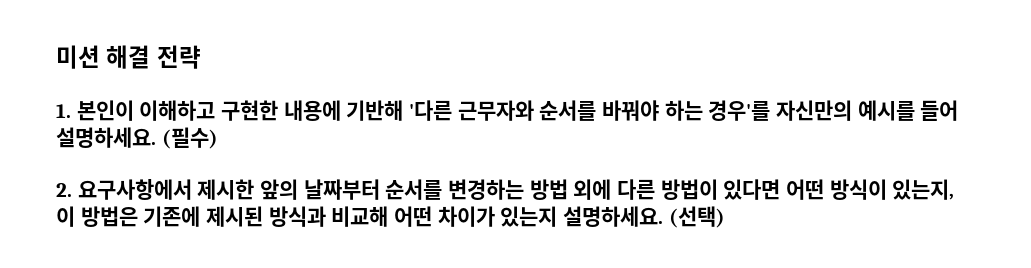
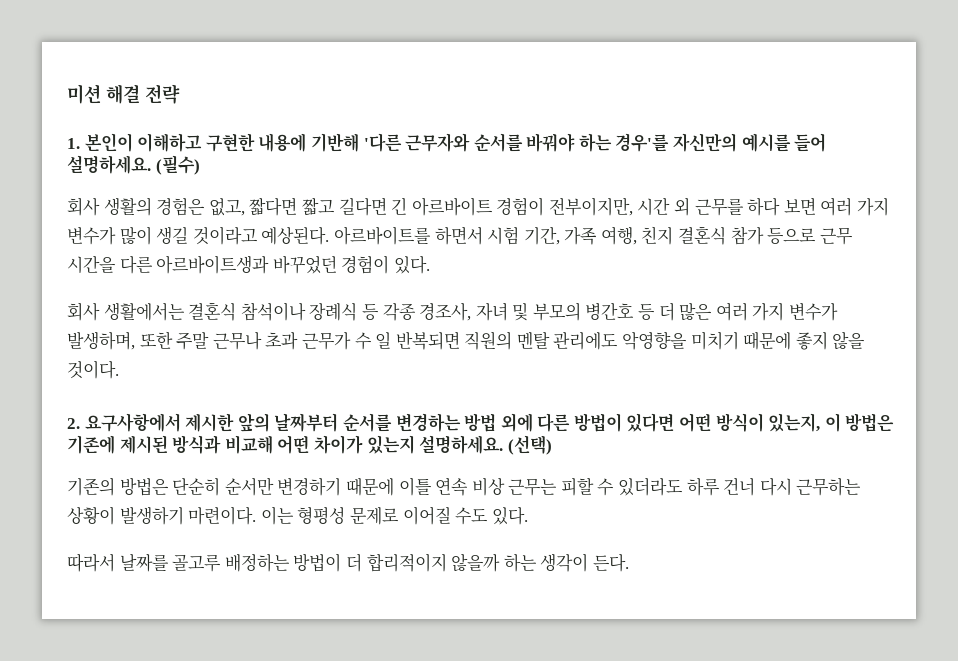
(218, 138) none -> [67,197,890,216] [67,226,853,245] [67,255,430,274] [67,302,839,321] [67,331,866,350] [67,360,119,379] // 회사 생활의 경험은 없고, 짧다면 짧고 길다면 긴 아르바이트 경험이 전부이지만, 시간 외 근무를 하다 보면 여러 가지 변수가 많이 생길 것이라고 예상된다. 아르바이트를 하면서 시험 기간, 가족 여행, 친지 결혼식 참가 등으로 근무 시간을 다른 아르바이트생과 바꾸었던 경험이 있다. // 회사 생활에서는 결혼식 참석이나 장례식 등 각종 경조사, 자녀 및 부모의 병간호 등 더 많은 여러 가지 변수가 발생하며, 또한 주말 근무나 초과 근무가 수 일 반복되면 직원의 멘탈 관리에도 악영향을 미치기 때문에 좋지 않을 것이다.
(725, 217) none -> [67,477,862,496] [67,506,528,525] [67,553,629,572] // 기존의 방법은 단순히 순서만 변경하기 때문에 이틀 연속 비상 근무는 피할 수 있더라도 하루 건너 다시 근무하는 상황이 발생하기 마련이다. 이는 형평성 문제로 이어질 수도 있다. // 따라서 날짜를 골고루 배정하는 방법이 더 합리적이지 않을까 하는 생각이 든다.

